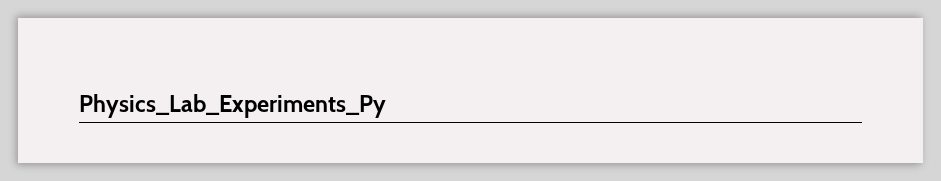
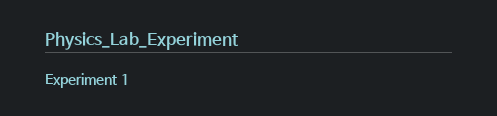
[79,94,386,118] Physics_Lab_Experiments_Py -> [45,32,239,50] [45,73,129,88] Physics_Lab_Experiment // Experiment 1

